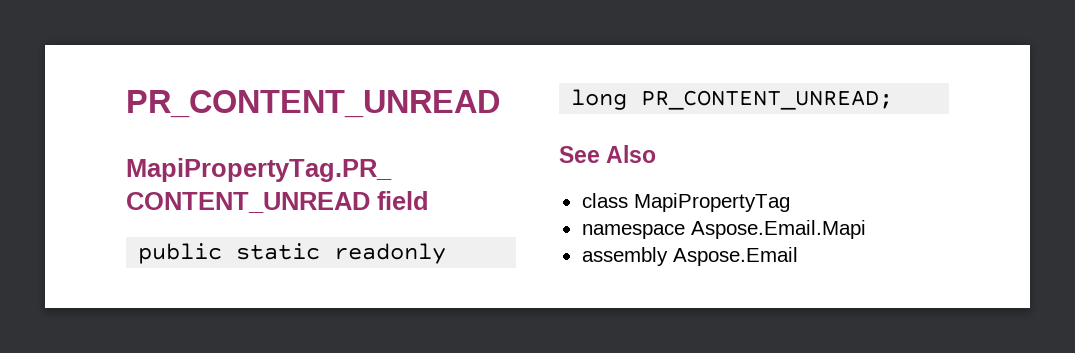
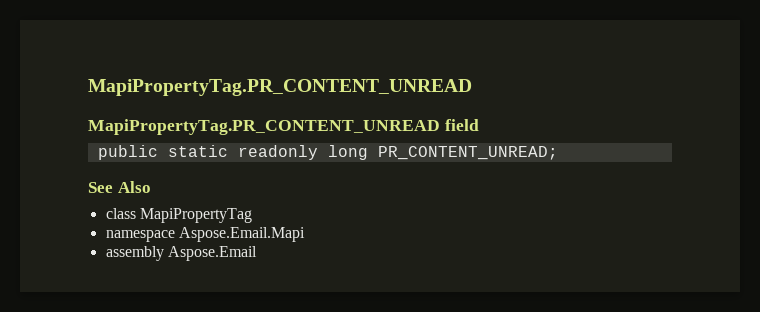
[126,90,500,118] PR_CONTENT_UNREAD -> [88,79,472,96] MapiPropertyTag.PR_CONTENT_UNREAD

